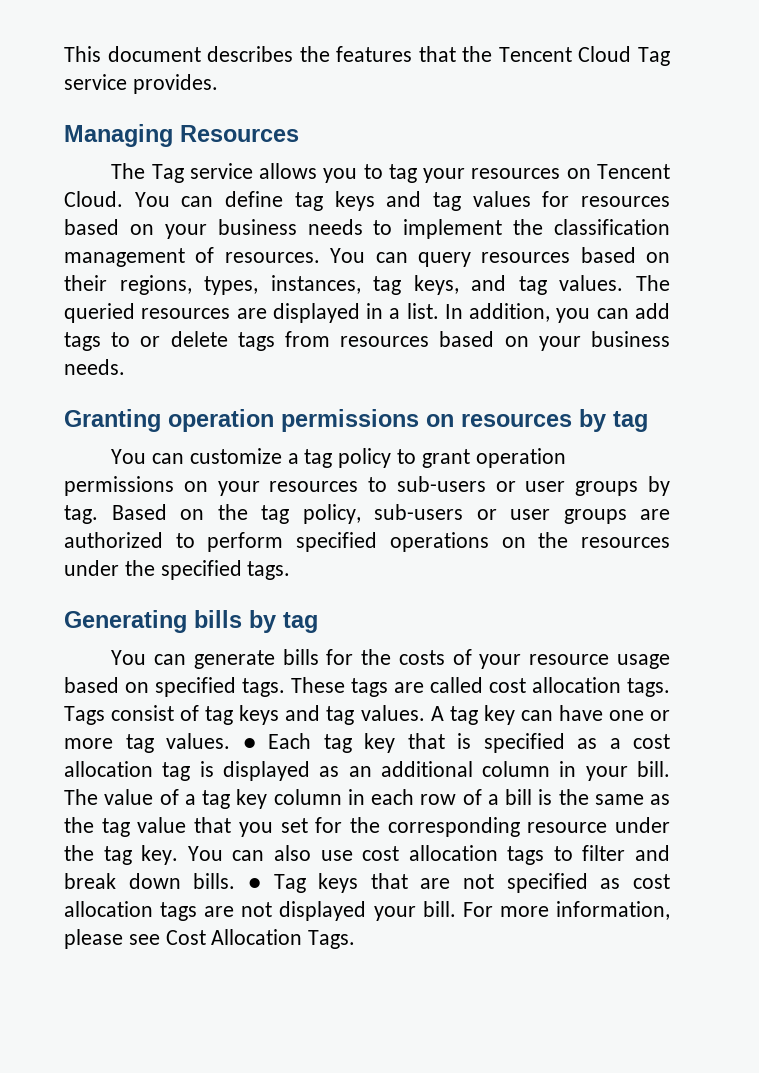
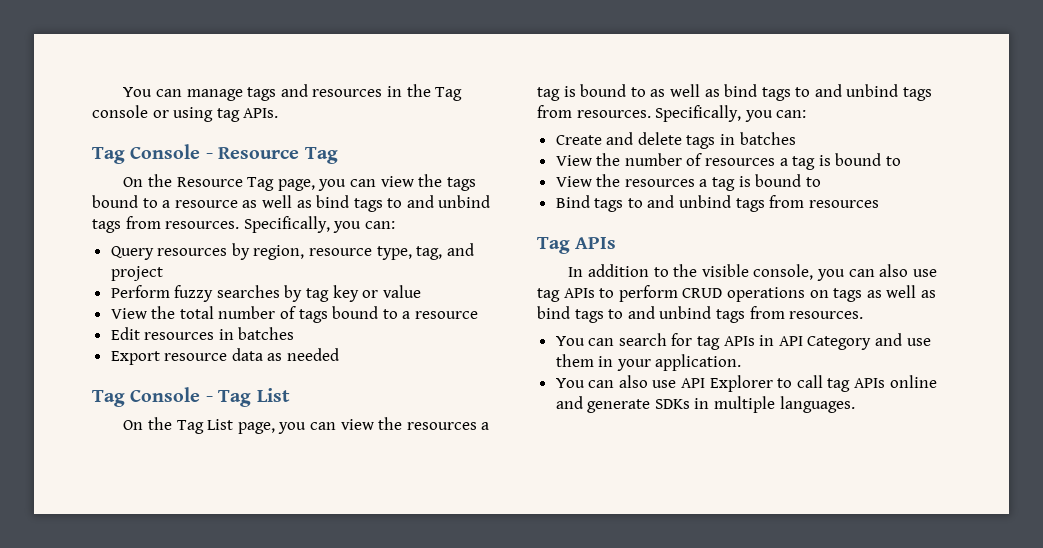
[64,46,670,66] [64,74,218,94] [64,124,299,147] [111,163,670,183] [64,191,670,211] [64,219,670,239] [64,247,670,267] [64,275,670,295] [64,303,670,323] [64,331,670,351] [64,359,125,375] [64,409,648,432] [111,448,566,468] [64,476,670,496] [64,504,670,524] [64,532,670,552] [64,560,291,580] [64,610,318,633] [111,649,671,669] [64,677,670,697] [64,705,670,725] [64,733,670,753] [64,761,670,781] [64,789,670,809] [64,817,670,837] [64,845,670,865] [64,873,670,893] [64,901,670,921] [64,929,356,949] This document describes the features that the Tencent Cloud Tag service provides. // Managing Resources // The Tag service allows you to tag your resources on Tencent Cloud. You can define tag keys and tag values for resources based on your business needs to implement the classification management of resources. You can query resources based on their regions, types, instances, tag keys, and tag values. The queried resources are displayed in a list. In addition, you can add tags to or delete tags from resources based on your business needs. // Granting operation permissions on resources by tag // You can customize a tag policy to grant operation permissions on your resources to sub-users or user groups by tag. Based on the tag policy, sub-users or user groups are authorized to perform specified operations on the resources under the specified tags. // Generating bills by tag // You can generate bills for the costs of your resource usage based on specified tags. These tags are called cost allocation tags. Tags consist of tag keys and tag values. A tag key can have one or more tag values. ● Each tag key that is specified as a cost allocation tag is displayed as an additional column in your bill. The value of a tag key column in each row of a bill is the same as the tag value that you set for the corresponding resource under the tag key. You can also use cost allocation tags to filter and break down bills. ● Tag keys that are not specified as cost allocation tags are not displayed your bill. For more information, please see Cost Allocation Tags. -> [123,84,463,101] [92,105,279,122] [92,144,338,164] [123,174,476,191] [92,195,491,212] [92,216,395,233] [110,243,474,260] [110,266,163,281] [110,285,421,302] [110,306,479,323] [110,327,295,340] [110,348,340,365] [92,387,290,407] [123,417,490,434] [537,84,933,101] [537,105,807,122] [555,132,796,149] [555,153,902,170] [555,174,821,191] [555,195,879,212] [537,237,617,254] [568,264,937,281] [537,285,936,302] [537,306,864,323] [555,333,931,350] [555,354,742,371] [555,375,937,392] [555,396,855,413] You can manage tags and resources in the Tag console or using tag APIs. // Tag Console - Resource Tag // On the Resource Tag page, you can view the tags bound to a resource as well as bind tags to and unbind tags from resources. Specifically, you can: // Query resources by region, resource type, tag, and project // Perform fuzzy searches by tag key or value // View the total number of tags bound to a resource // Edit resources in batches // Export resource data as needed // Tag Console - Tag List // On the Tag List page, you can view the resources a tag is bound to as well as bind tags to and unbind tags from resources. Specifically, you can: // Create and delete tags in batches // View the number of resources a tag is bound to // View the resources a tag is bound to // Bind tags to and unbind tags from resources // Tag APIs // In addition to the visible console, you can also use tag APIs to perform CRUD operations on tags as well as bind tags to and unbind tags from resources. // You can search for tag APIs in API Category and use them in your application. // You can also use API Explorer to call tag APIs online and generate SDKs in multiple languages.

